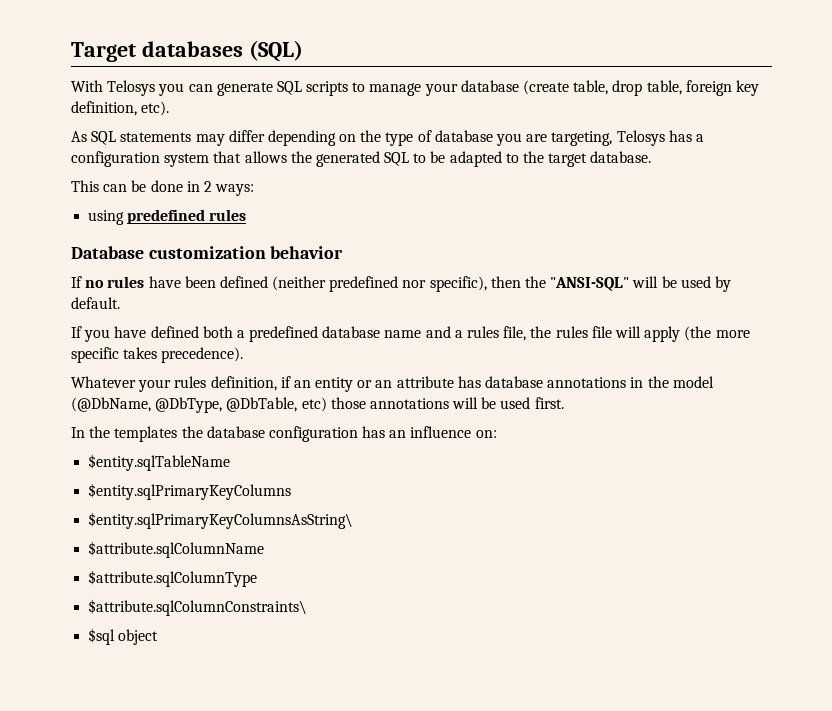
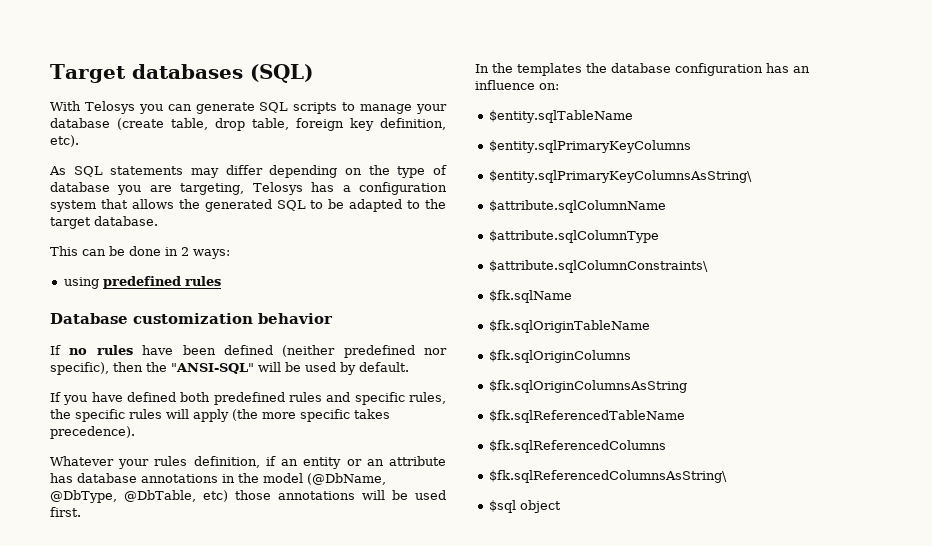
[236,326,612,342] a predefined database name and a rules file, the rules file -> [213,392,446,405] [50,409,162,422] predefined rules and specific rules, the specific rules
(308, 607) none -> [488,290,572,303] [488,320,650,333] [488,350,631,363] [488,380,687,393] [488,410,685,423] [488,440,666,453] [488,470,727,483] // $fk.sqlName // $fk.sqlOriginTableName // $fk.sqlOriginColumns // $fk.sqlOriginColumnsAsString // $fk.sqlReferencedTableName // $fk.sqlReferencedColumns // $fk.sqlReferencedColumnsAsString\

